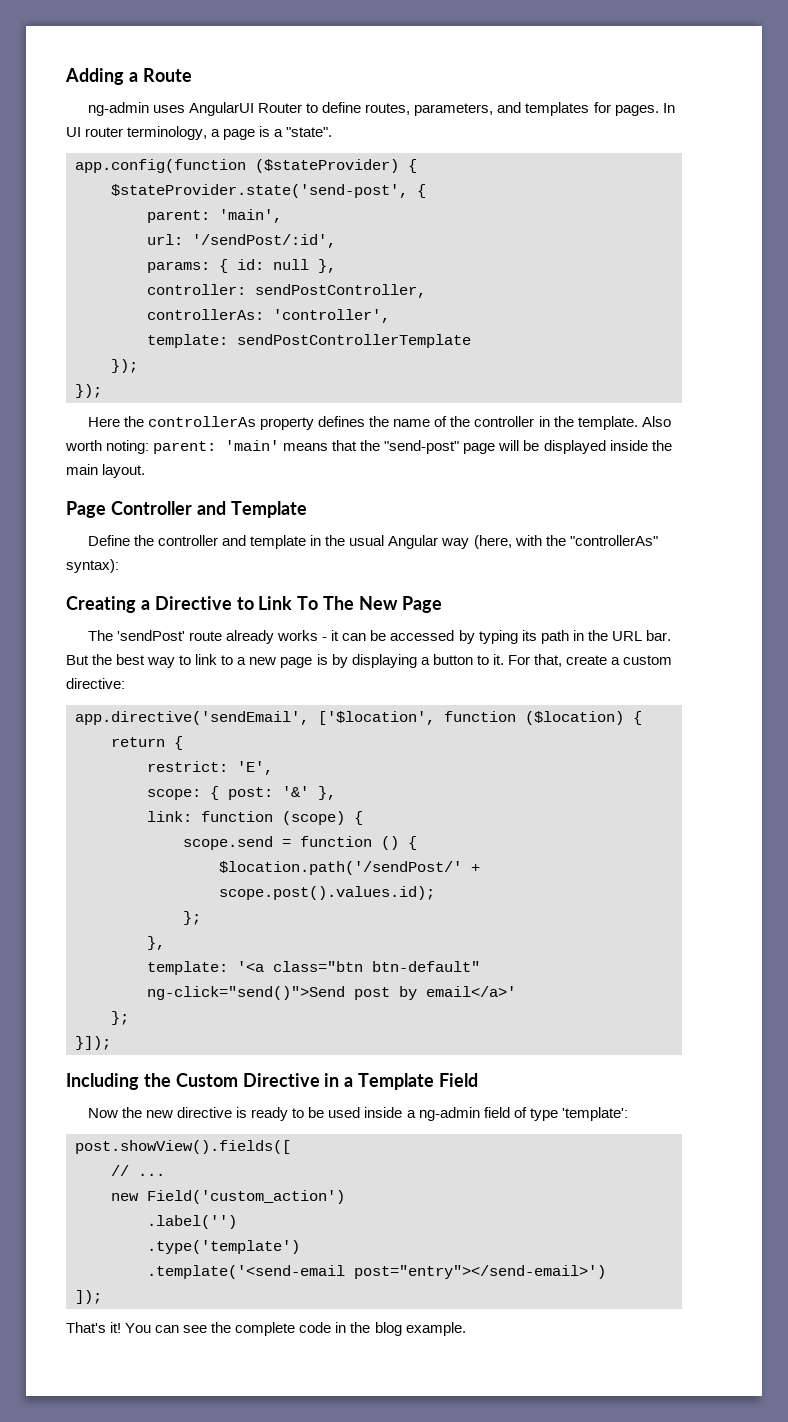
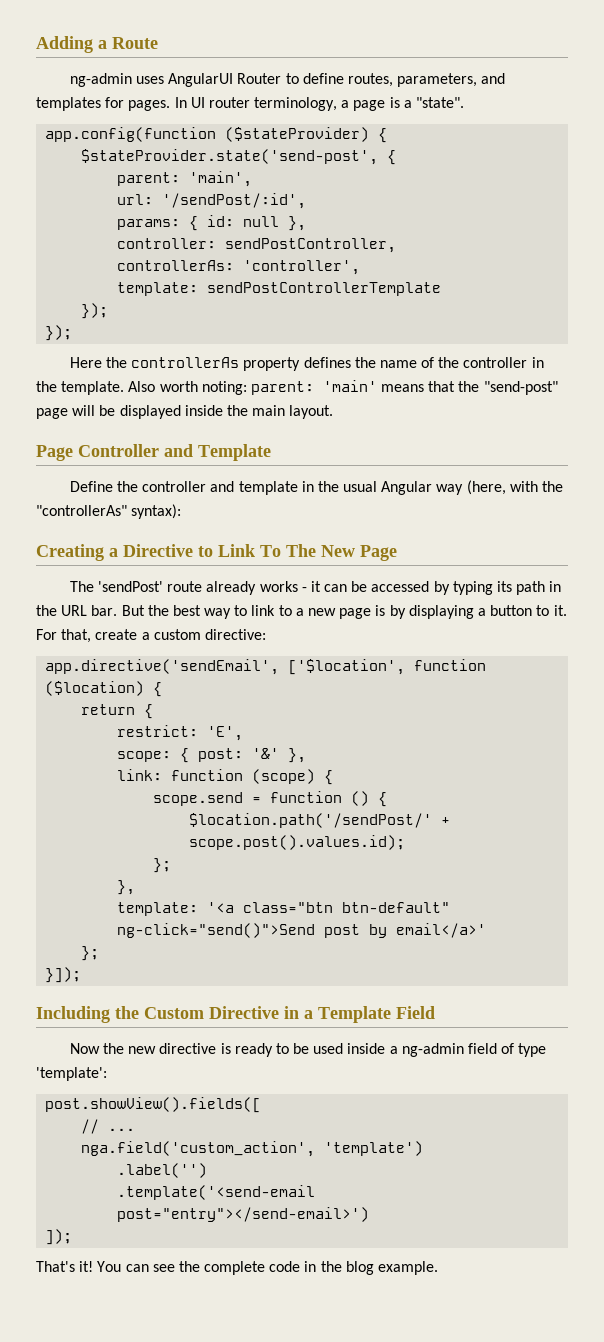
[111,1190,345,1204] new Field('custom_action') -> [81,1141,424,1157] nga.field('custom_action', 'template')
[147,1240,300,1254] // .type('template') -> (208, 1170) none

